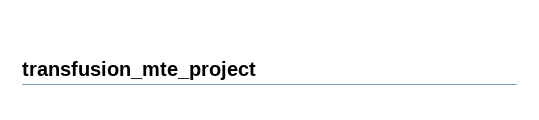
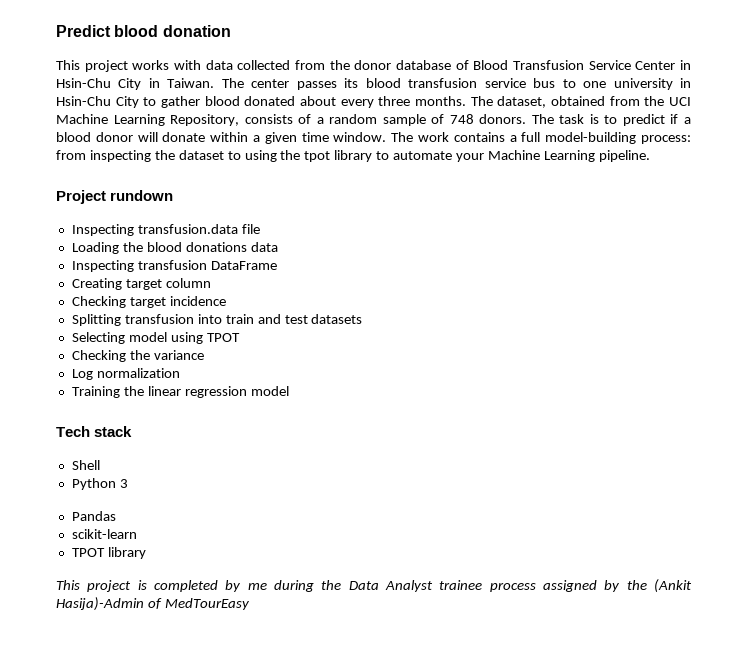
[22,61,256,80] transfusion_mte_project -> [56,25,231,37] [56,60,691,72] [56,78,691,90] [56,96,691,108] [56,114,692,126] [56,132,691,144] [56,150,650,162] [56,190,174,204] [71,224,260,236] [71,242,278,254] [71,260,277,272] [71,278,211,290] [71,296,226,308] [71,314,363,326] [71,332,240,344] [71,350,204,362] [71,368,180,380] [71,386,289,398] [56,426,133,437] [71,460,100,470] [71,478,128,490] [71,511,116,521] [71,529,137,539] [71,547,146,559] [56,579,692,593] [56,597,250,611] Predict blood donation // This project works with data collected from the donor database of Blood Transfusion Service Center in Hsin-Chu City in Taiwan. The center passes its blood transfusion service bus to one university in Hsin-Chu City to gather blood donated about every three months. The dataset, obtained from the UCI Machine Learning Repository, consists of a random sample of 748 donors. The task is to predict if a blood donor will donate within a given time window. The work contains a full model-building process: from inspecting the dataset to using the tpot library to automate your Machine Learning pipeline. // Project rundown // Inspecting transfusion.data file // Loading the blood donations data // Inspecting transfusion DataFrame // Creating target column // Checking target incidence // Splitting transfusion into train and test datasets // Selecting model using TPOT // Checking the variance // Log normalization // Training the linear regression model // Tech stack // Shell // Python 3 // Pandas // scikit-learn // TPOT library // This project is completed by me during the Data Analyst trainee process assigned by the (Ankit Hasija)-Admin of MedTourEasy

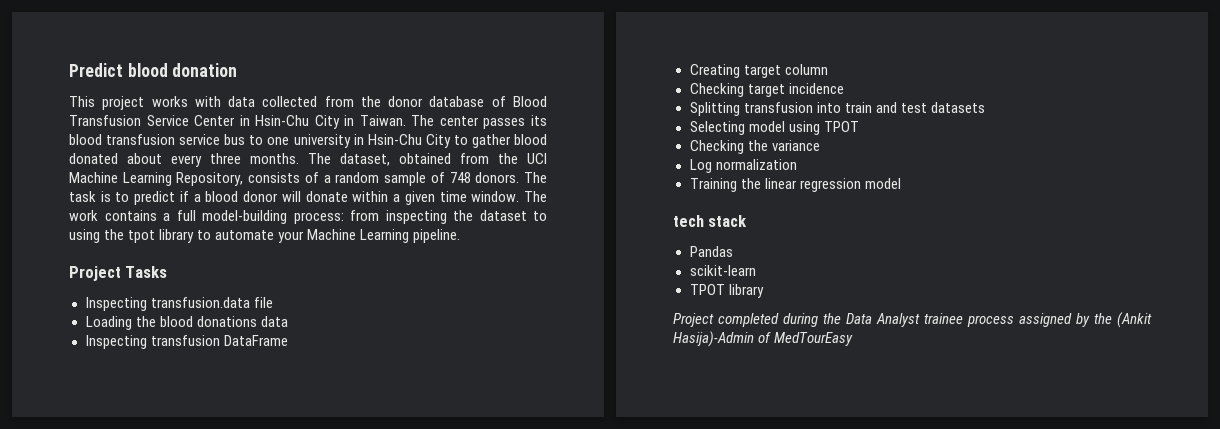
[110,190,174,201] rundown -> [125,266,168,278] Tasks
[56,426,90,437] Tech -> [673,215,704,227] tech
[71,460,100,470] [71,478,128,490] // Shell // Python 3 -> (748, 221) none
[56,580,267,592] This project is completed by me -> [673,313,779,327] Project completed

